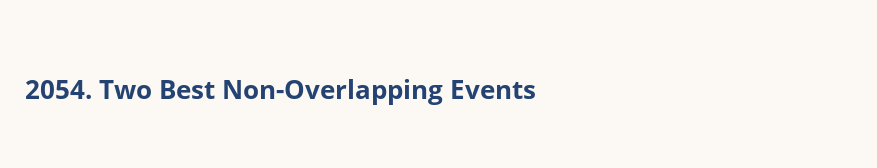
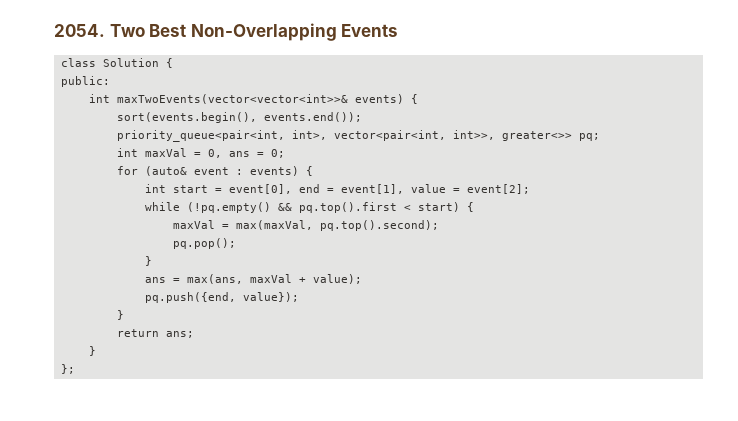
(537, 89) none -> [60,58,173,68] [60,76,110,87] [88,94,418,104] [116,112,362,123] [116,130,600,142] [116,148,285,158] [116,166,313,176] [144,184,530,194] [144,202,474,213] [172,220,439,231] [172,238,236,249] [144,256,152,266] [144,274,362,284] [144,292,299,303] [116,310,124,320] [116,329,194,338] [88,346,96,356] [60,364,75,374] // class Solution { // public: // int maxTwoEvents(vector<vector<int>>& events) { // sort(events.begin(), events.end()); // priority_queue<pair<int, int>, vector<pair<int, int>>, greater<>> pq; // int maxVal = 0, ans = 0; // for (auto& event : events) { // int start = event[0], end = event[1], value = event[2]; // while (!pq.empty() && pq.top().first < start) { // maxVal = max(maxVal, pq.top().second); // pq.pop(); // } // ans = max(ans, maxVal + value); // pq.push({end, value}); // } // return ans; // } // };

